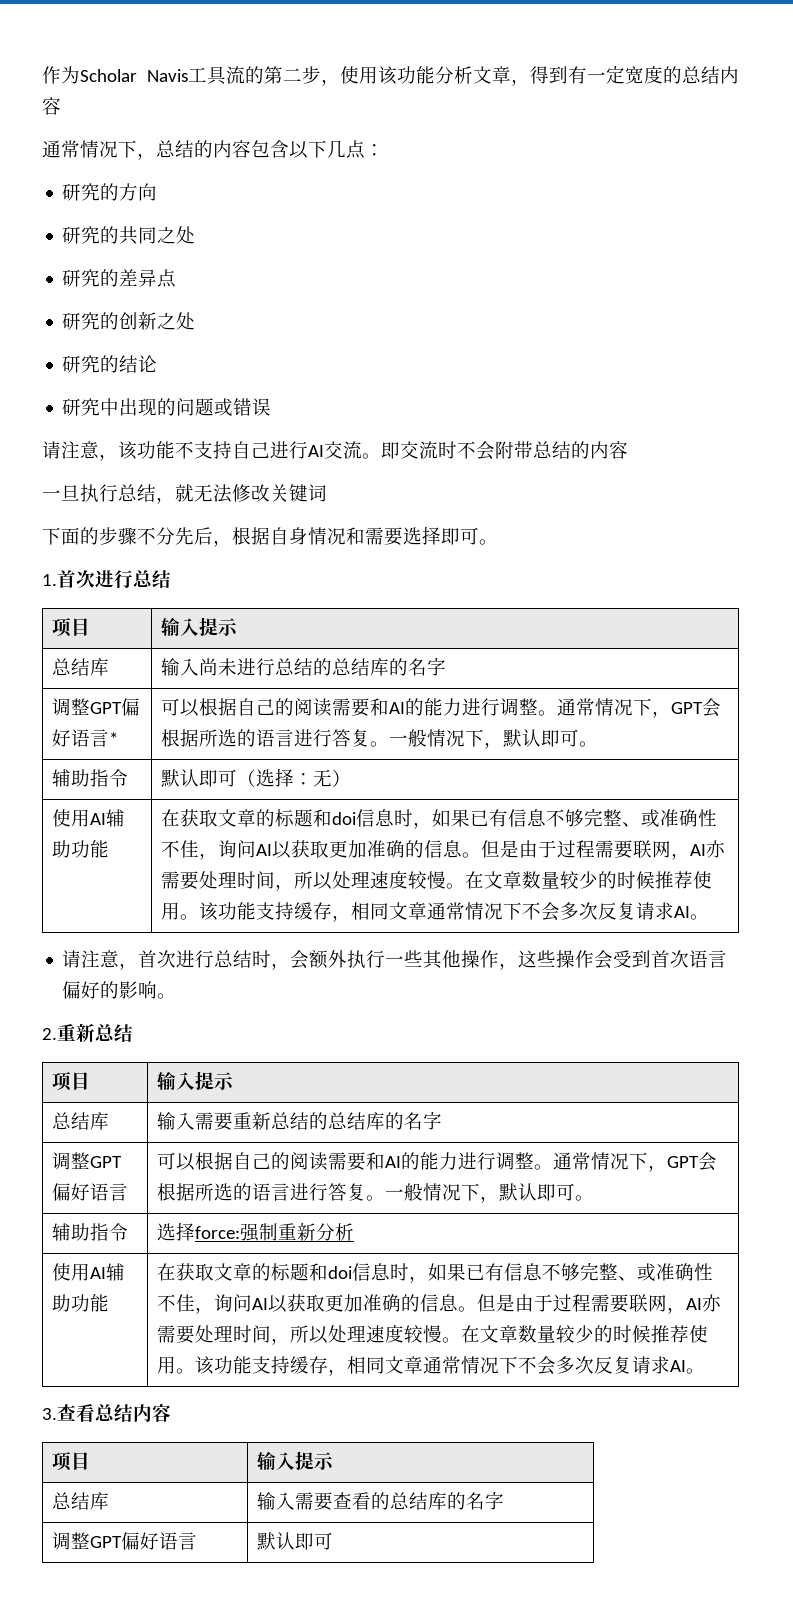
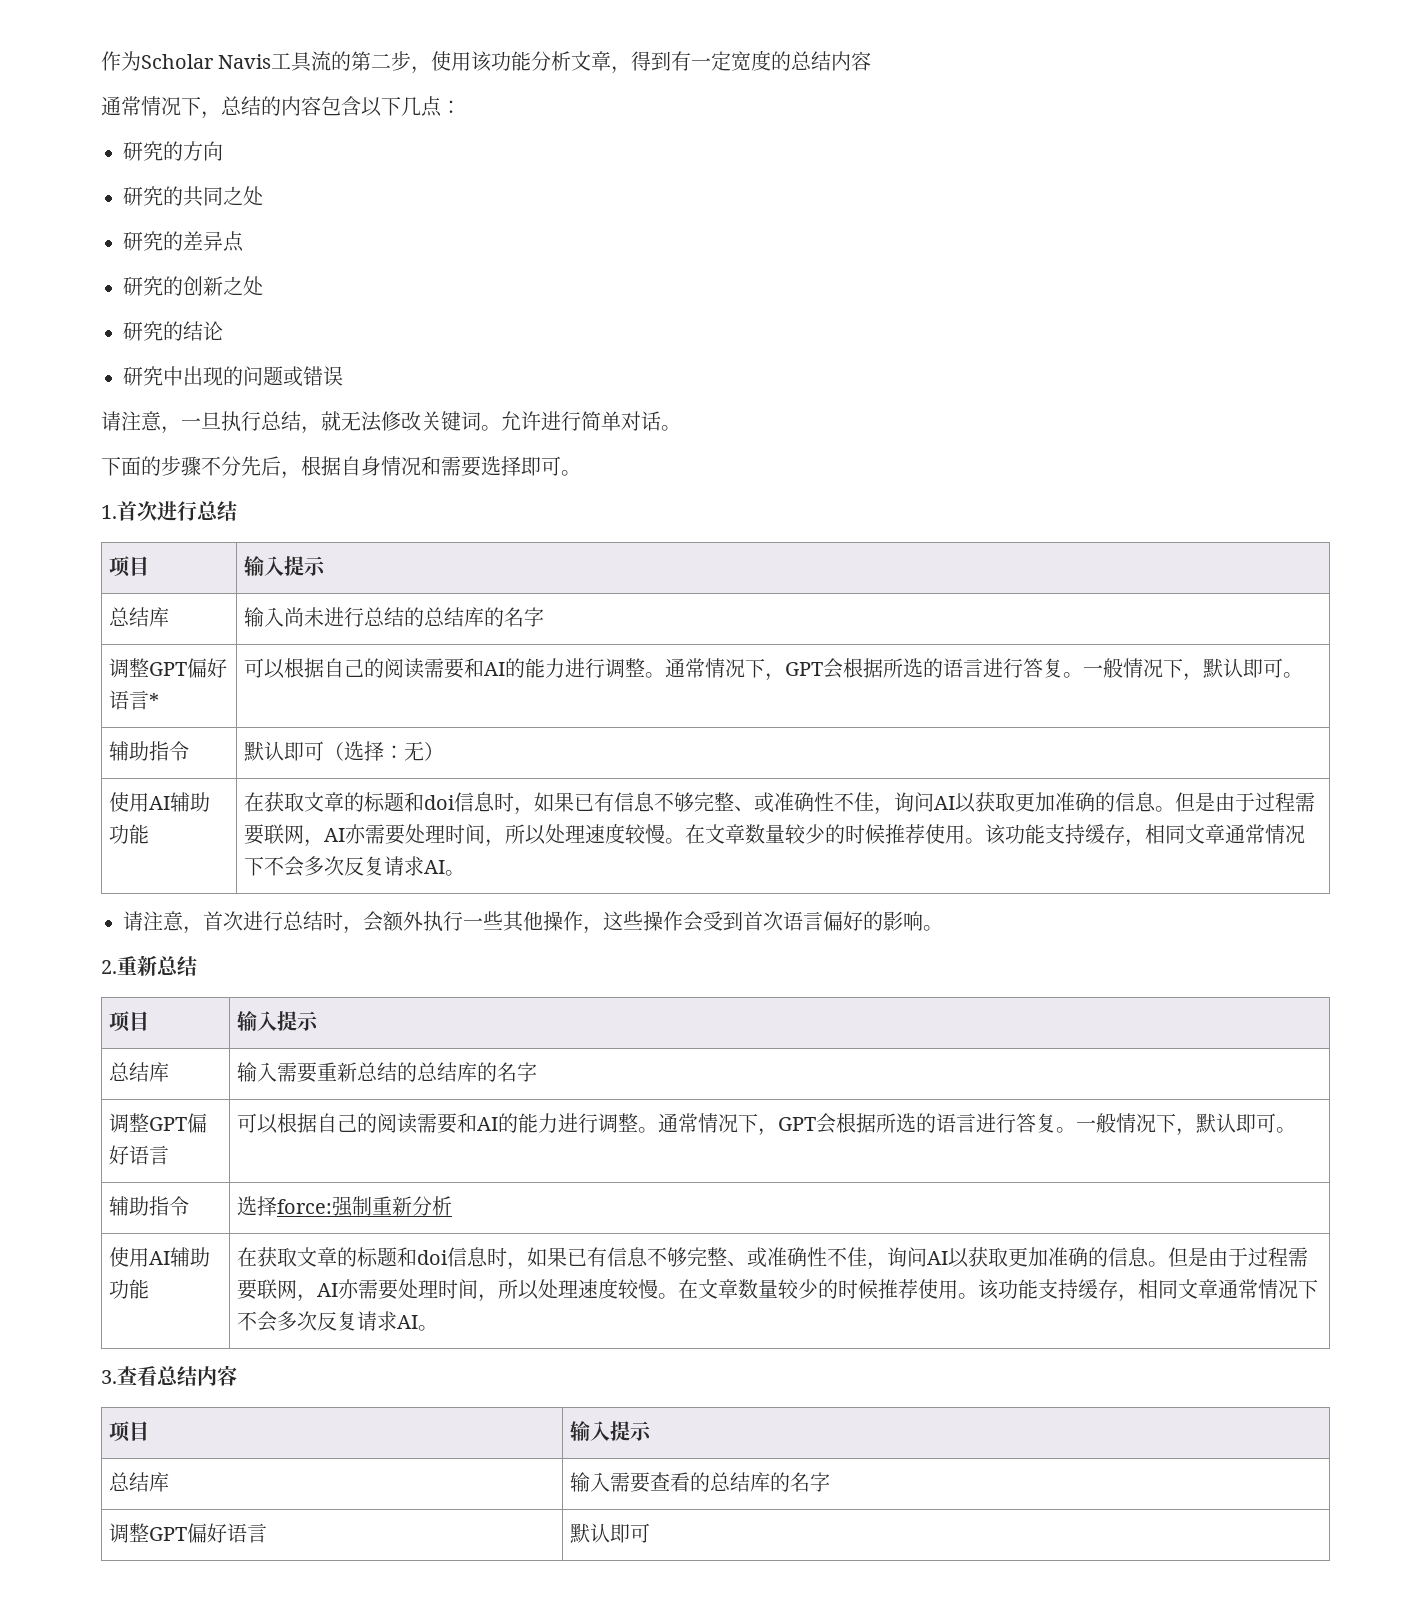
[118,441,628,460] 该功能不支持自己进行AI交流。即交流时不会附带总结的内容 // -> (181, 430) none
(327, 493) none -> [481,411,681,431] 。允许进行简单对话。

